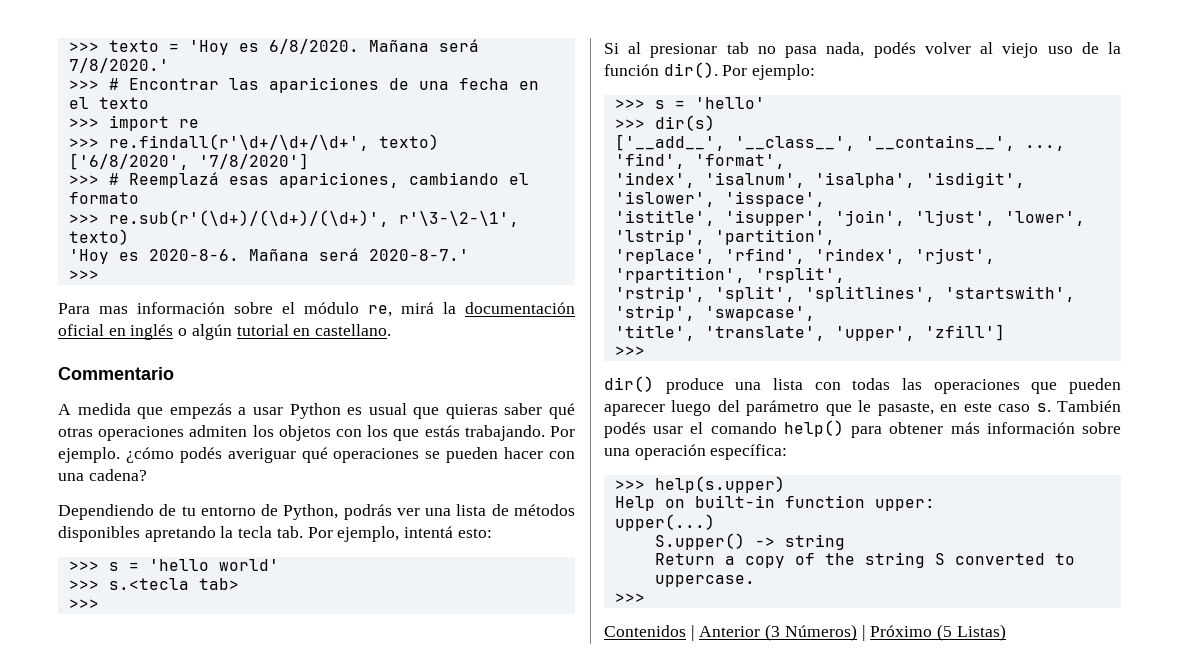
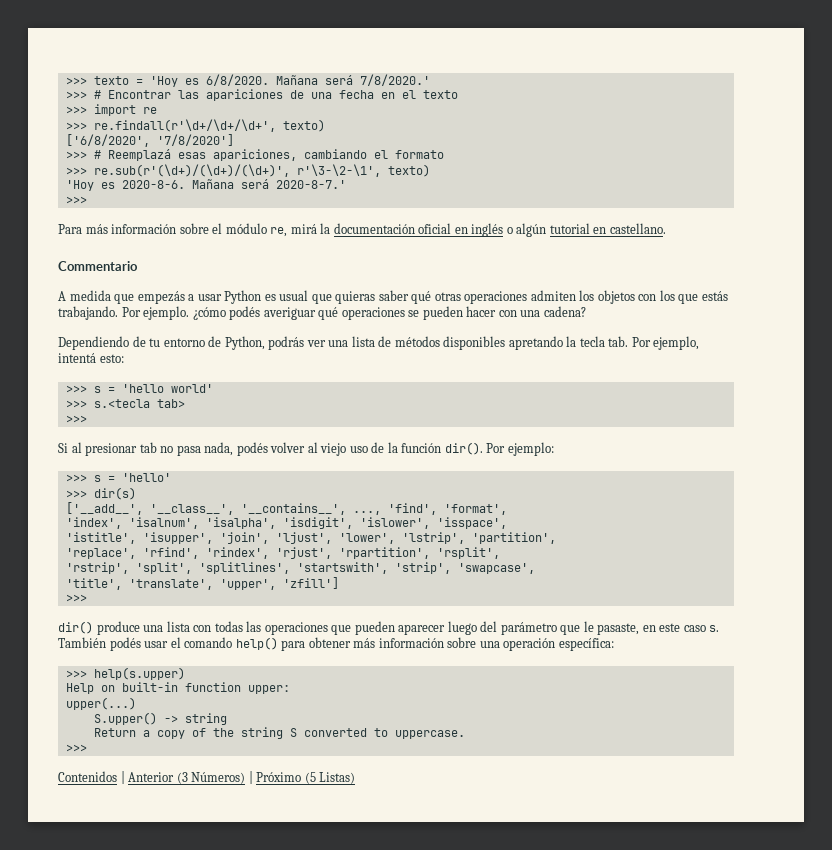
[99,306,128,314] mas -> [85,224,108,234] más

